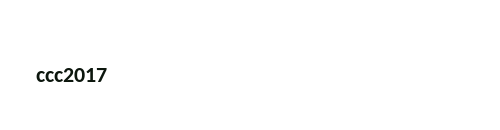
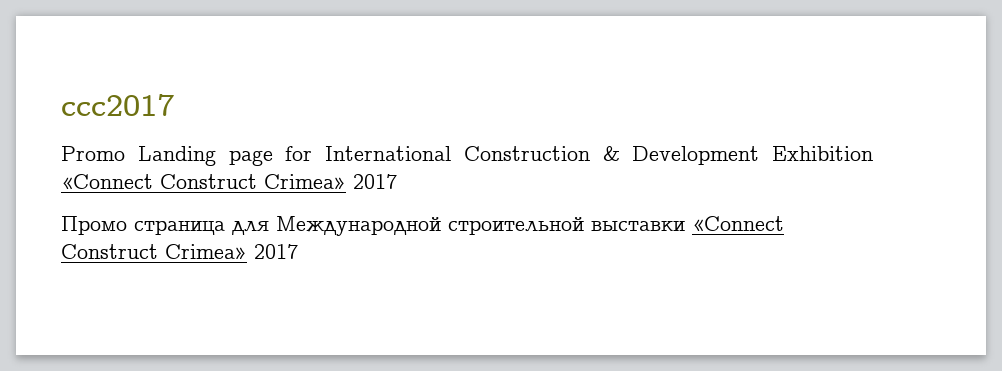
(107, 75) none -> [61,146,873,166] [61,174,397,189] [61,216,784,236] [61,244,298,259] // Promo Landing page for International Construction & Development Exhibition «Connect Construct Crimea» 2017 // Промо страница для Международной строительной выставки «Connect Construct Crimea» 2017

